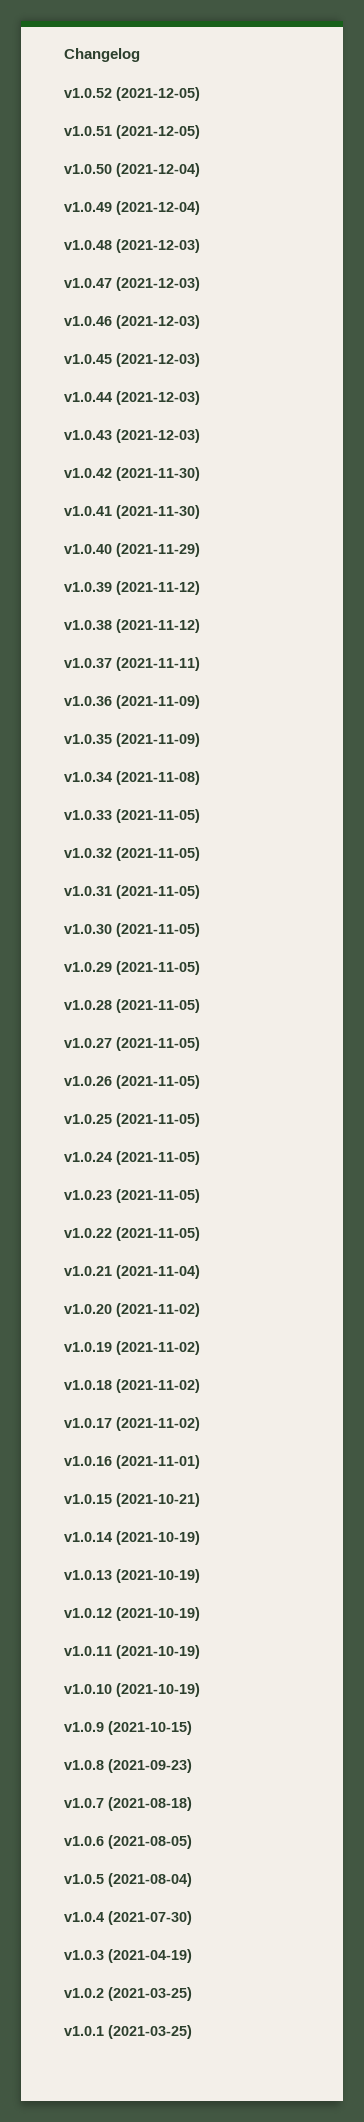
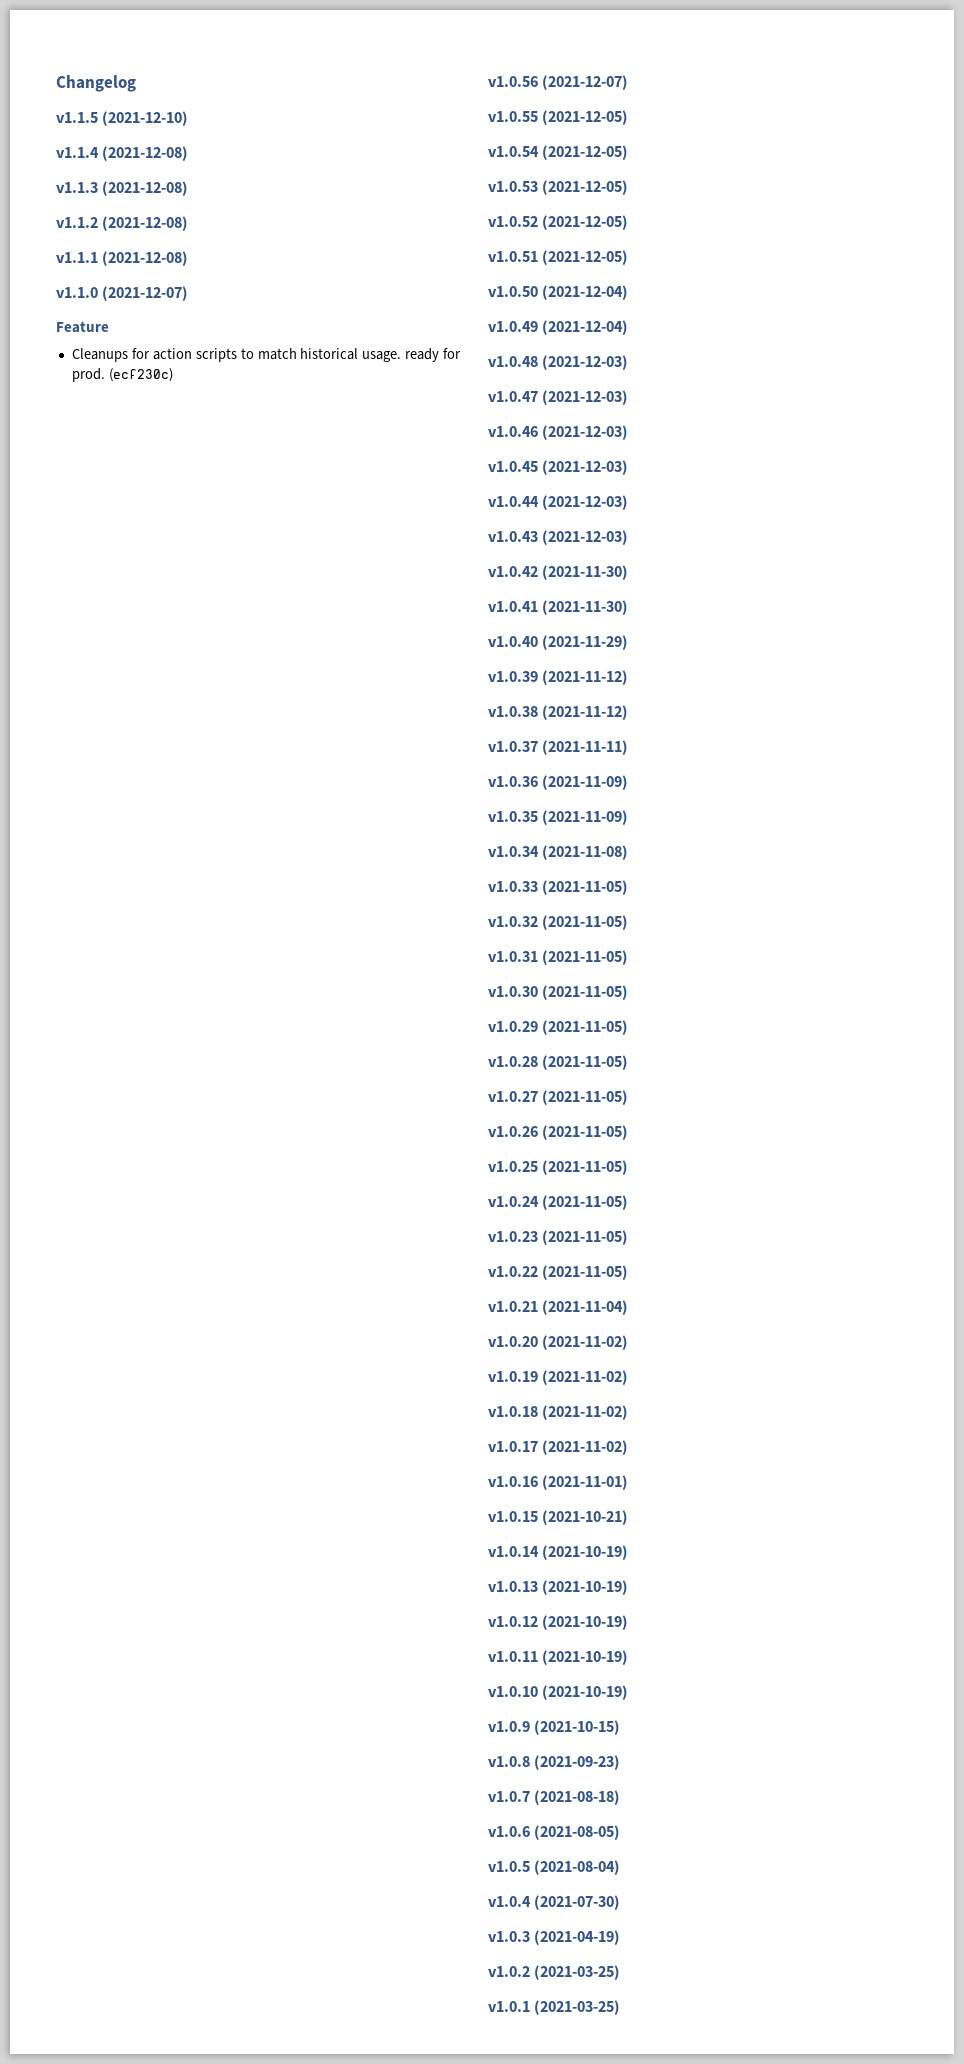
(140, 55) none -> [56,111,189,126] [56,146,189,161] [56,181,189,196] [56,216,189,231] [56,251,189,266] [56,286,189,301] [56,321,109,333] [71,348,462,362] [71,368,173,382] [488,75,629,90] [488,110,629,125] [488,145,629,160] [488,180,629,195] // v1.1.5 (2021-12-10) // v1.1.4 (2021-12-08) // v1.1.3 (2021-12-08) // v1.1.2 (2021-12-08) // v1.1.1 (2021-12-08) // v1.1.0 (2021-12-07) // Feature // Cleanups for action scripts to match historical usage. ready for prod. (ecf230c) // v1.0.56 (2021-12-07) // v1.0.55 (2021-12-05) // v1.0.54 (2021-12-05) // v1.0.53 (2021-12-05)

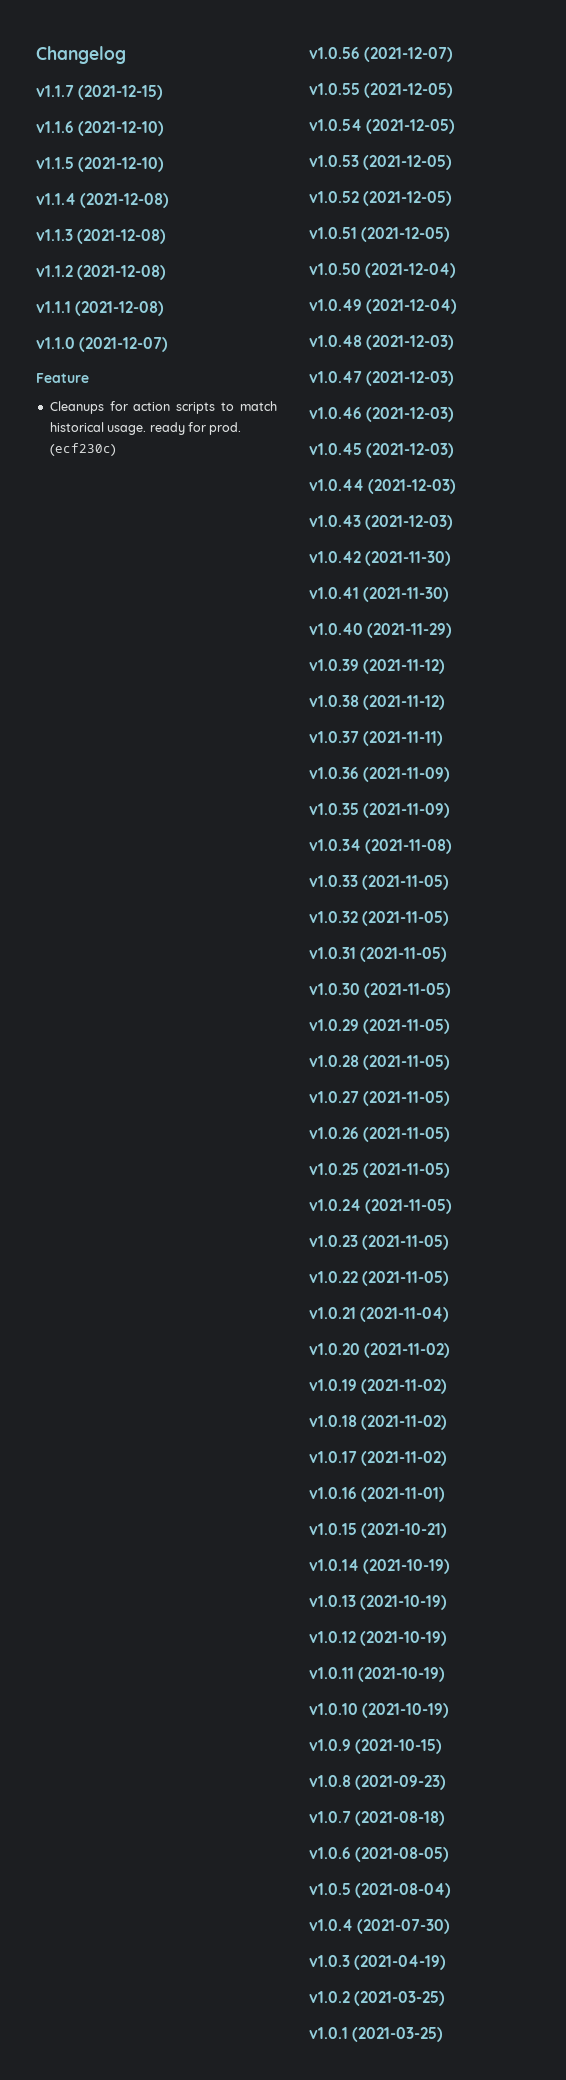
(136, 83) none -> [36,85,164,100] [36,121,165,136] // v1.1.7 (2021-12-15) // v1.1.6 (2021-12-10)

